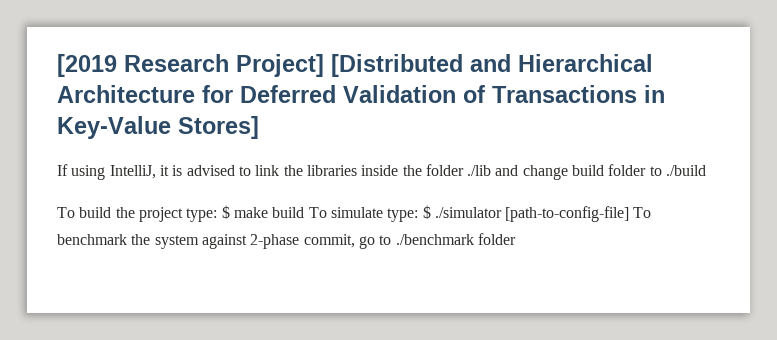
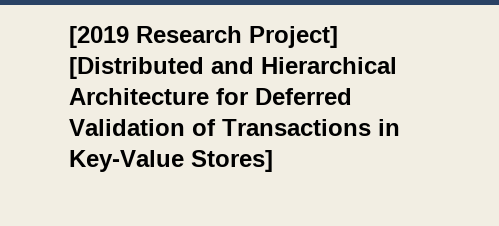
[57,164,707,180] [57,205,652,222] [57,233,516,249] // If using IntelliJ, it is advised to link the libraries inside the folder ./lib and change build folder to ./build // To build the project type: $ make build To simulate type: $ ./simulator [path-to-config-file] To benchmark the system against 2-phase commit, go to ./benchmark folder -> (273, 161) none

